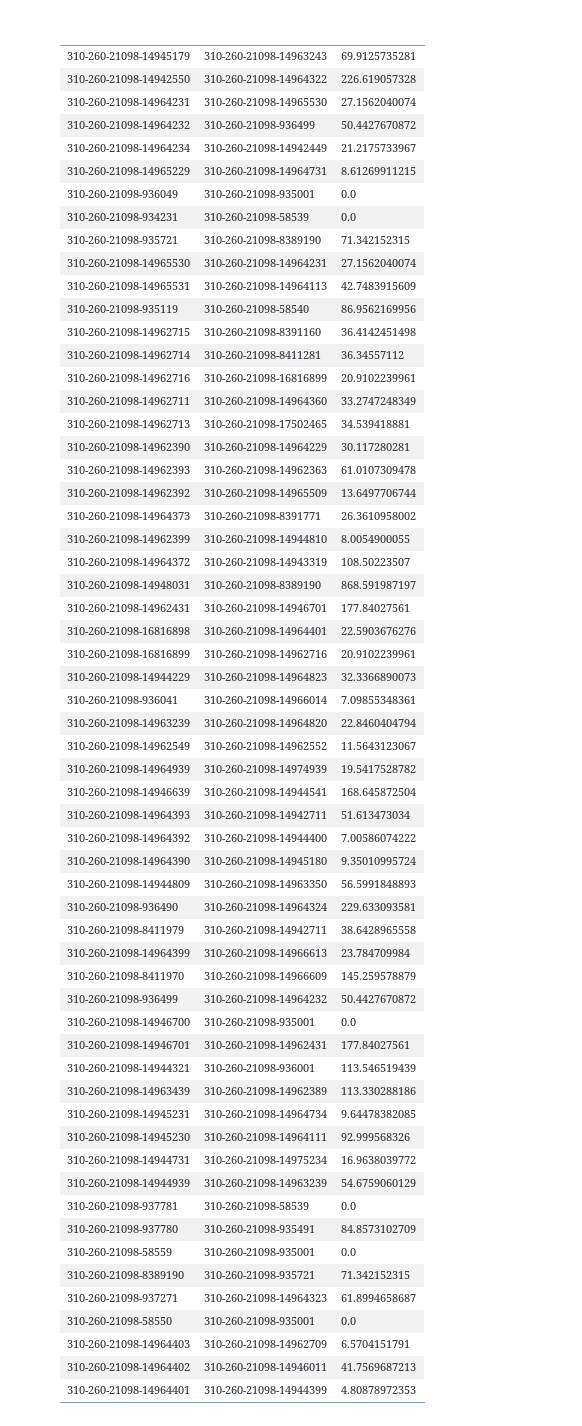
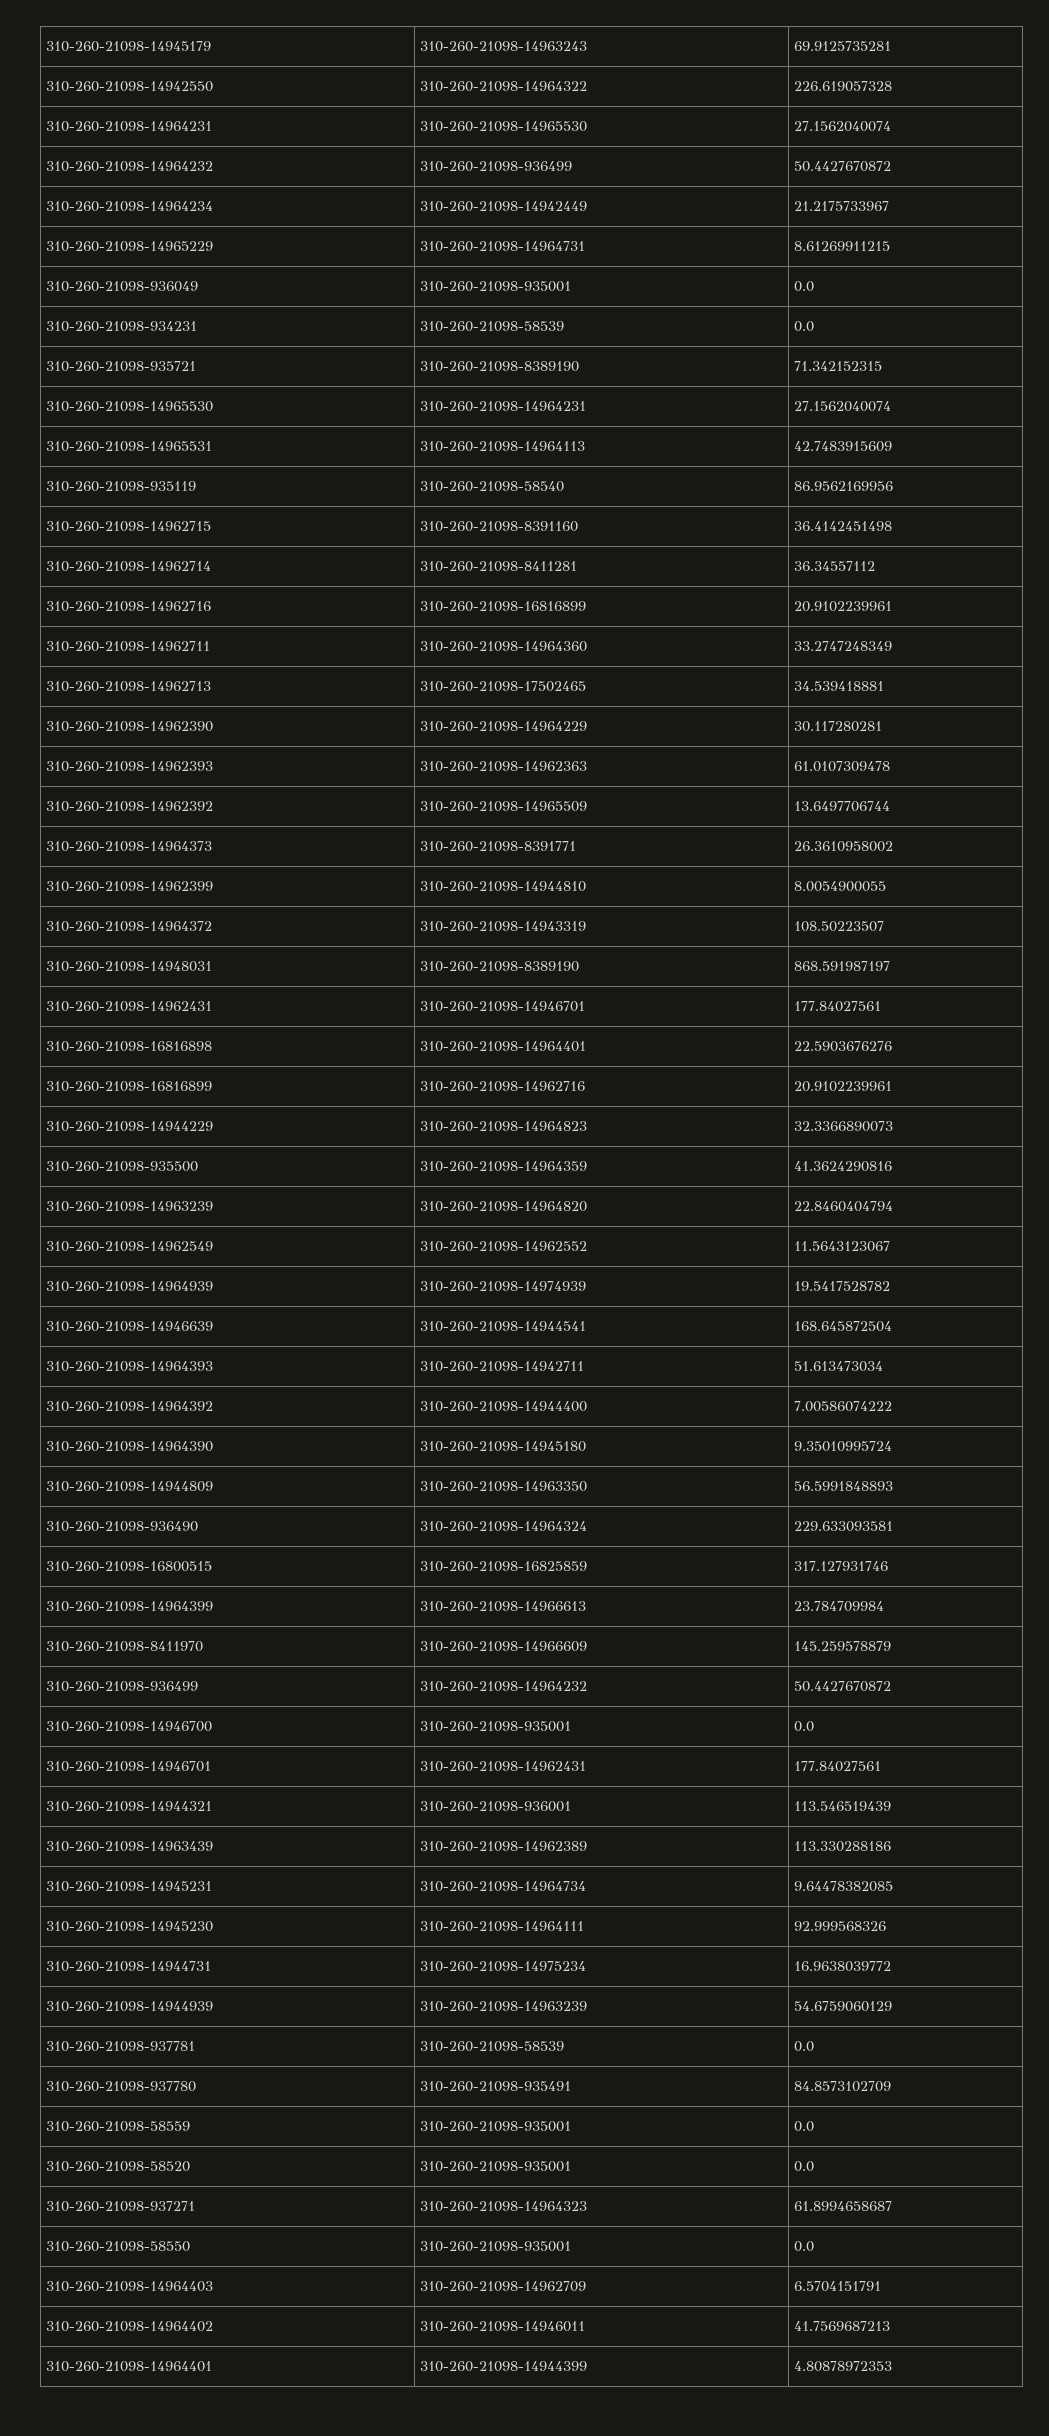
[66,696,178,704] [203,696,327,704] [340,696,416,704] 310-260-21098-936041 | 310-260-21098-14966014 | 7.09855348361 -> [46,1161,199,1172] [420,1161,588,1172] [794,1161,893,1172] 310-260-21098-935500 | 310-260-21098-14964359 | 41.3624290816
[66,926,184,934] [203,926,327,934] [340,926,416,934] 310-260-21098-8411979 | 310-260-21098-14942711 | 38.6428965558 -> [46,1561,213,1572] [420,1561,588,1572] [794,1561,889,1571] 310-260-21098-16800515 | 310-260-21098-16825859 | 317.127931746
[66,1271,184,1279] [203,1271,315,1279] [340,1271,410,1279] 310-260-21098-8389190 | 310-260-21098-935721 | 71.342152315 -> [46,2161,191,2172] [420,2161,572,2172] [794,2161,815,2172] 310-260-21098-58520 | 310-260-21098-935001 | 0.0

